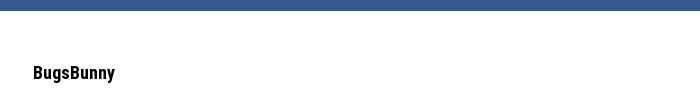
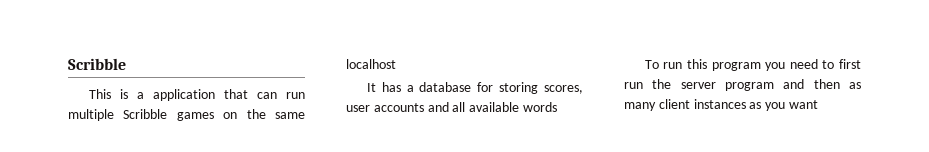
[33,66,115,83] BugsBunny -> [68,58,126,70] [88,89,305,101] [68,109,305,121] [346,59,396,69] [366,82,583,94] [346,102,557,112] [644,59,861,71] [624,79,861,91] [624,99,818,111] Scribble // This is a application that can run multiple Scribble games on the same localhost // It has a database for storing scores, user accounts and all available words // To run this program you need to first run the server program and then as many client instances as you want

